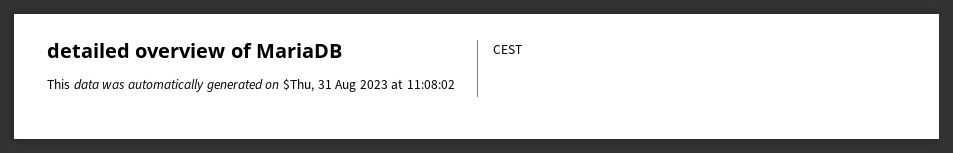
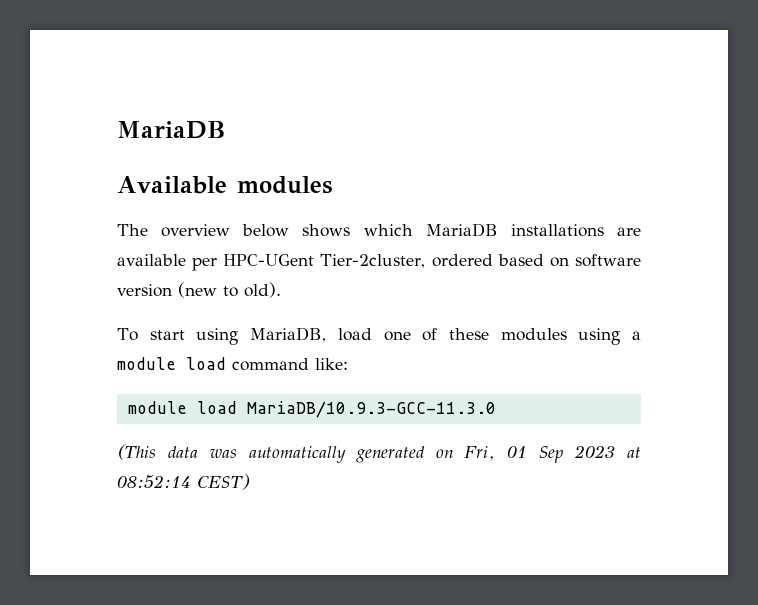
[47,43,342,58] [47,79,70,89] detailed overview of MariaDB // This -> [117,121,226,139] [117,176,333,194] [117,223,641,237] [117,254,642,271] [117,282,281,298] [117,327,642,345] [117,357,348,371] [127,401,496,418] [117,444,156,460] MariaDB // Available modules // The overview below shows which MariaDB installations are available per HPC-UGent Tier-2cluster, ordered based on software version (new to old). // To start using MariaDB, load one of these modules using a module load command like: // module load MariaDB/10.9.3-GCC-11.3.0 // (This
[282,78,456,92] [493,45,522,54] $Thu, 31 Aug 2023 at 11:08:02 CEST -> [464,445,641,463] [117,474,250,490] Fri, 01 Sep 2023 at 08:52:14 CEST)

